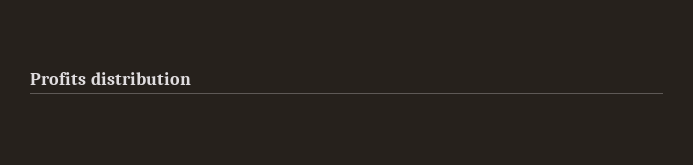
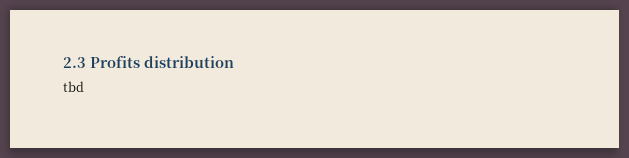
(30, 78) none -> [63,57,86,68] 2.3
(191, 78) none -> [63,81,84,92] // tbd

